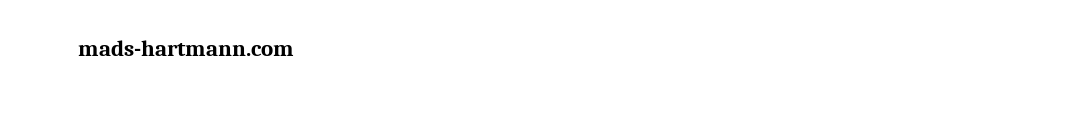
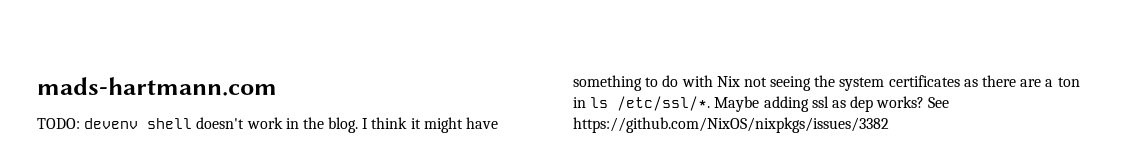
(294, 48) none -> [37,117,499,133] [573,75,1080,91] [573,96,950,112] [573,117,889,133] // TODO: devenv shell doesn't work in the blog. I think it might have something to do with Nix not seeing the system certificates as there are a ton in ls /etc/ssl/*. Maybe adding ssl as dep works? See https://github.com/NixOS/nixpkgs/issues/3382

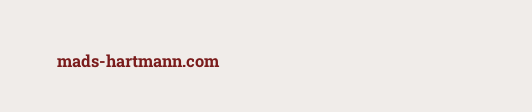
[37,117,499,133] [573,75,1080,91] [573,96,950,112] [573,117,889,133] // TODO: devenv shell doesn't work in the blog. I think it might have something to do with Nix not seeing the system certificates as there are a ton in ls /etc/ssl/*. Maybe adding ssl as dep works? See https://github.com/NixOS/nixpkgs/issues/3382 -> (220, 61) none

